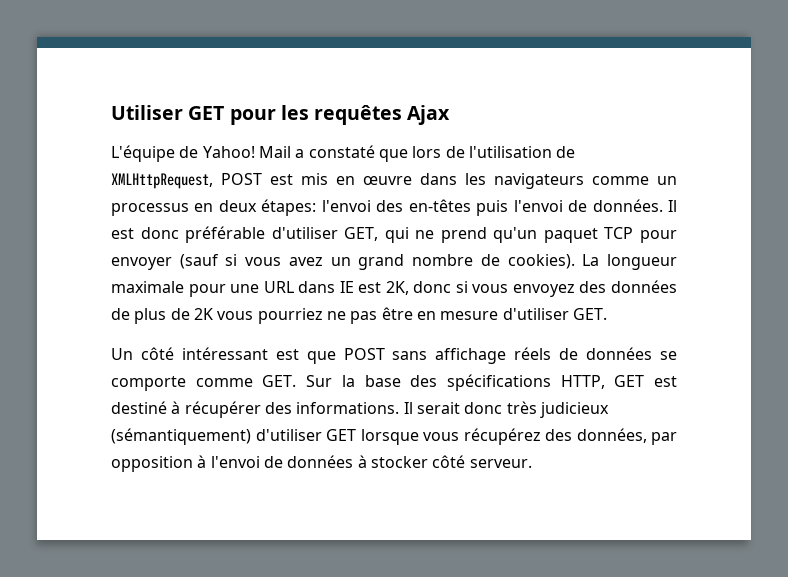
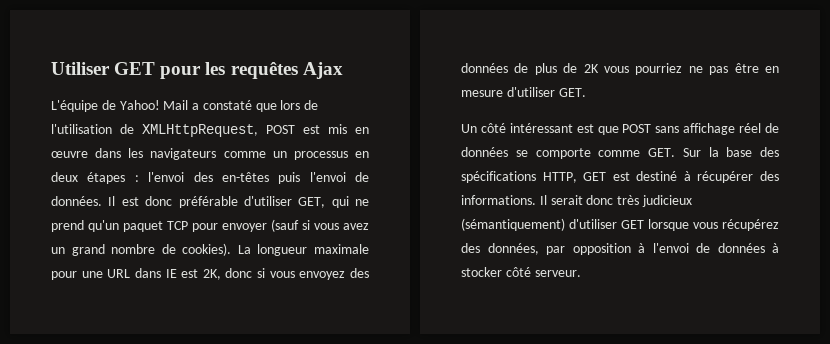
[261,199,317,216] étapes: -> [87,172,139,184] étapes :
[514,347,552,360] réels -> [739,123,762,133] réel

